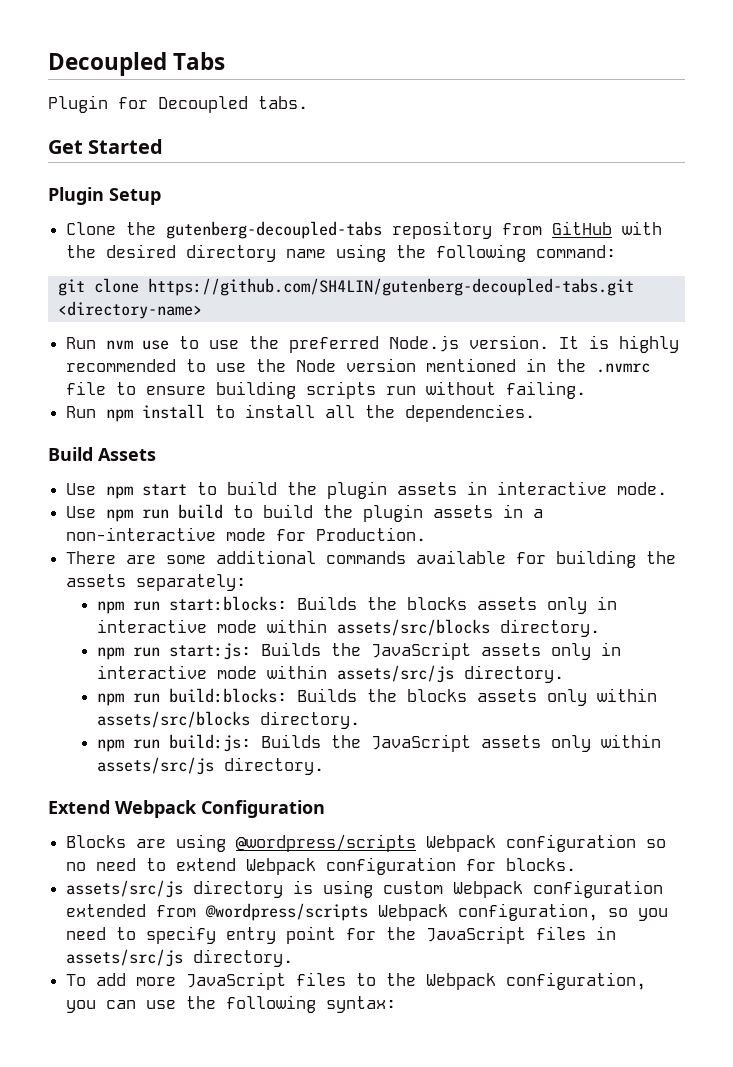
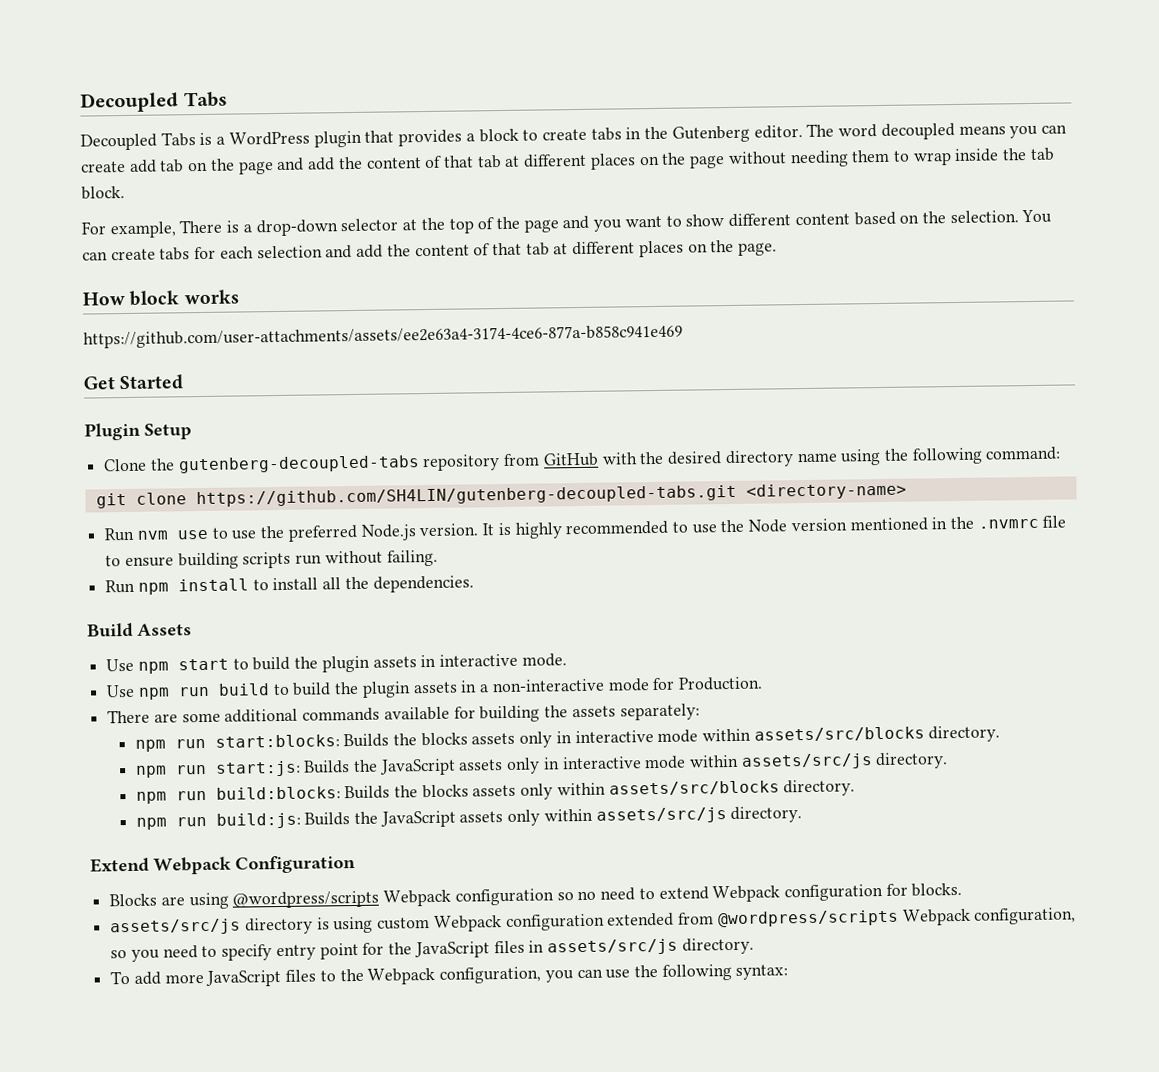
[48,95,308,113] Plugin for Decoupled tabs. -> [80,122,1067,151] [80,147,1055,175] [81,186,125,200] [81,209,1053,239] [82,239,778,261] [82,289,239,306] [83,324,683,349] Decoupled Tabs is a WordPress plugin that provides a block to create tabs in the Gutenberg editor. The word decoupled means you can create add tab on the page and add the content of that tab at different places on the page without needing them to wrap inside the tab block. // For example, There is a drop-down selector at the top of the page and you want to show different content based on the selection. You can create tabs for each selection and add the content of that tab at different places on the page. // How block works // https://github.com/user-attachments/assets/ee2e63a4-3174-4ce6-877a-b858c941e469

